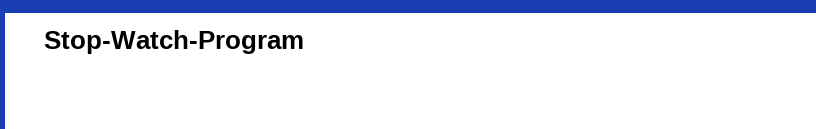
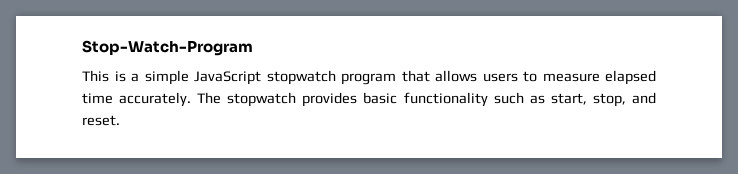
(304, 42) none -> [82,70,656,85] [82,92,656,107] [82,115,120,126] // This is a simple JavaScript stopwatch program that allows users to measure elapsed time accurately. The stopwatch provides basic functionality such as start, stop, and reset.

